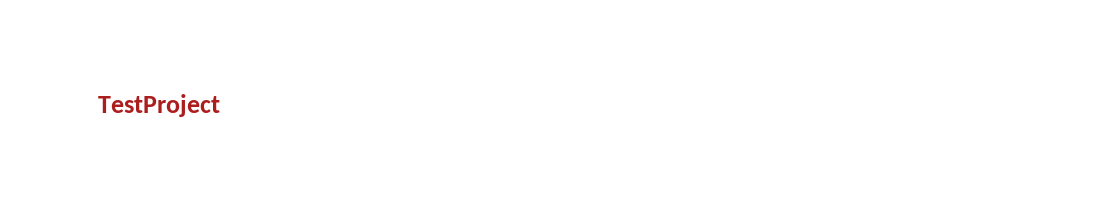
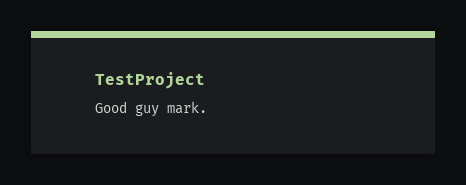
(220, 105) none -> [95,101,207,117] // Good guy mark.

